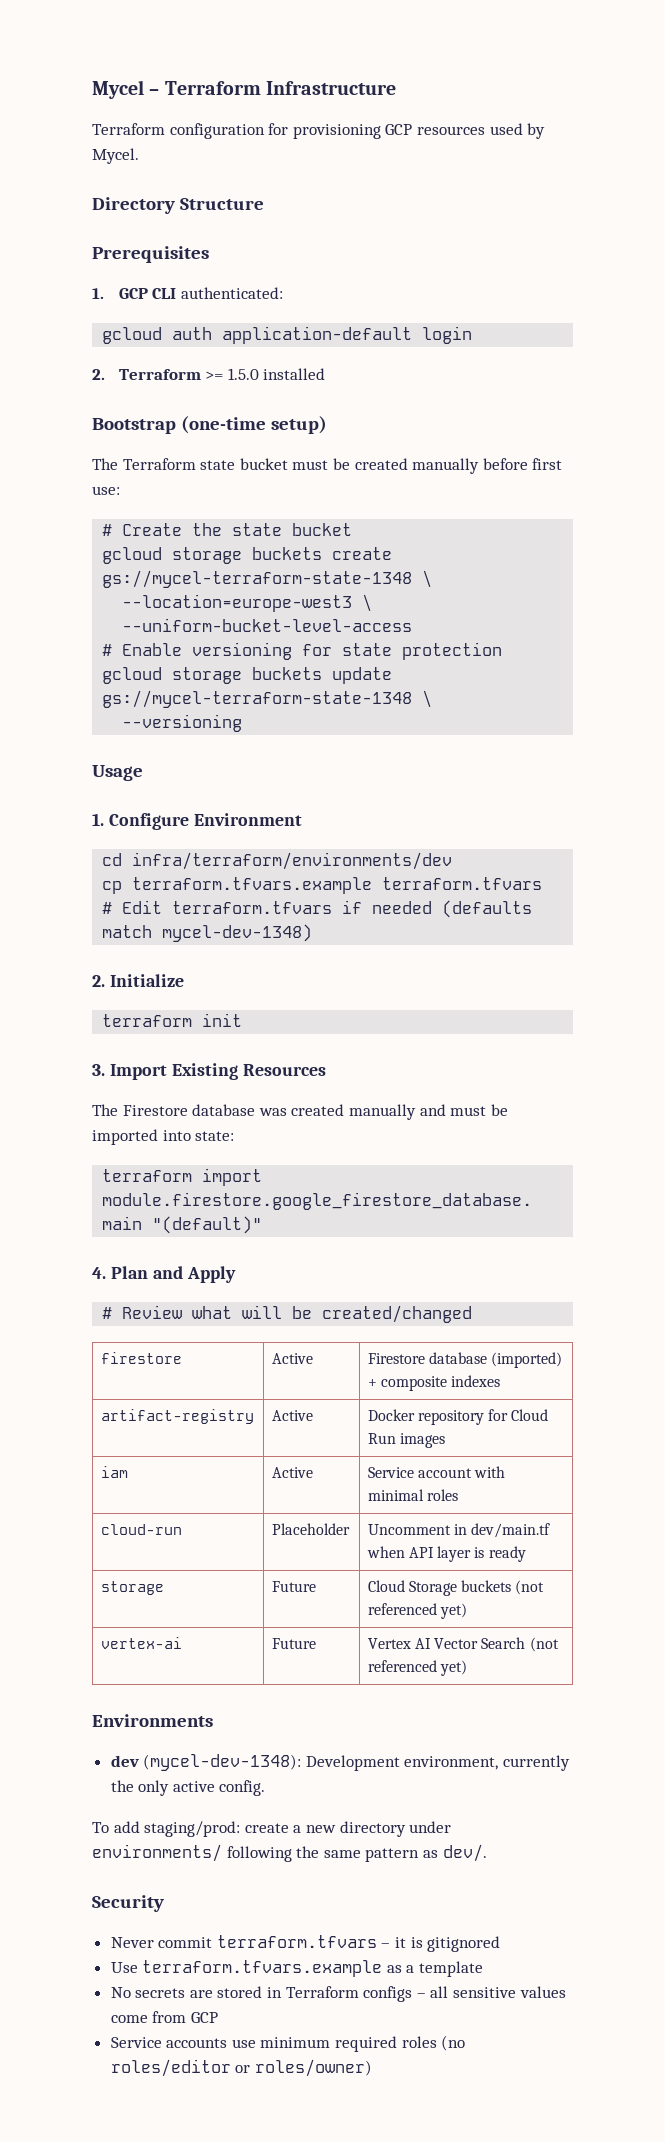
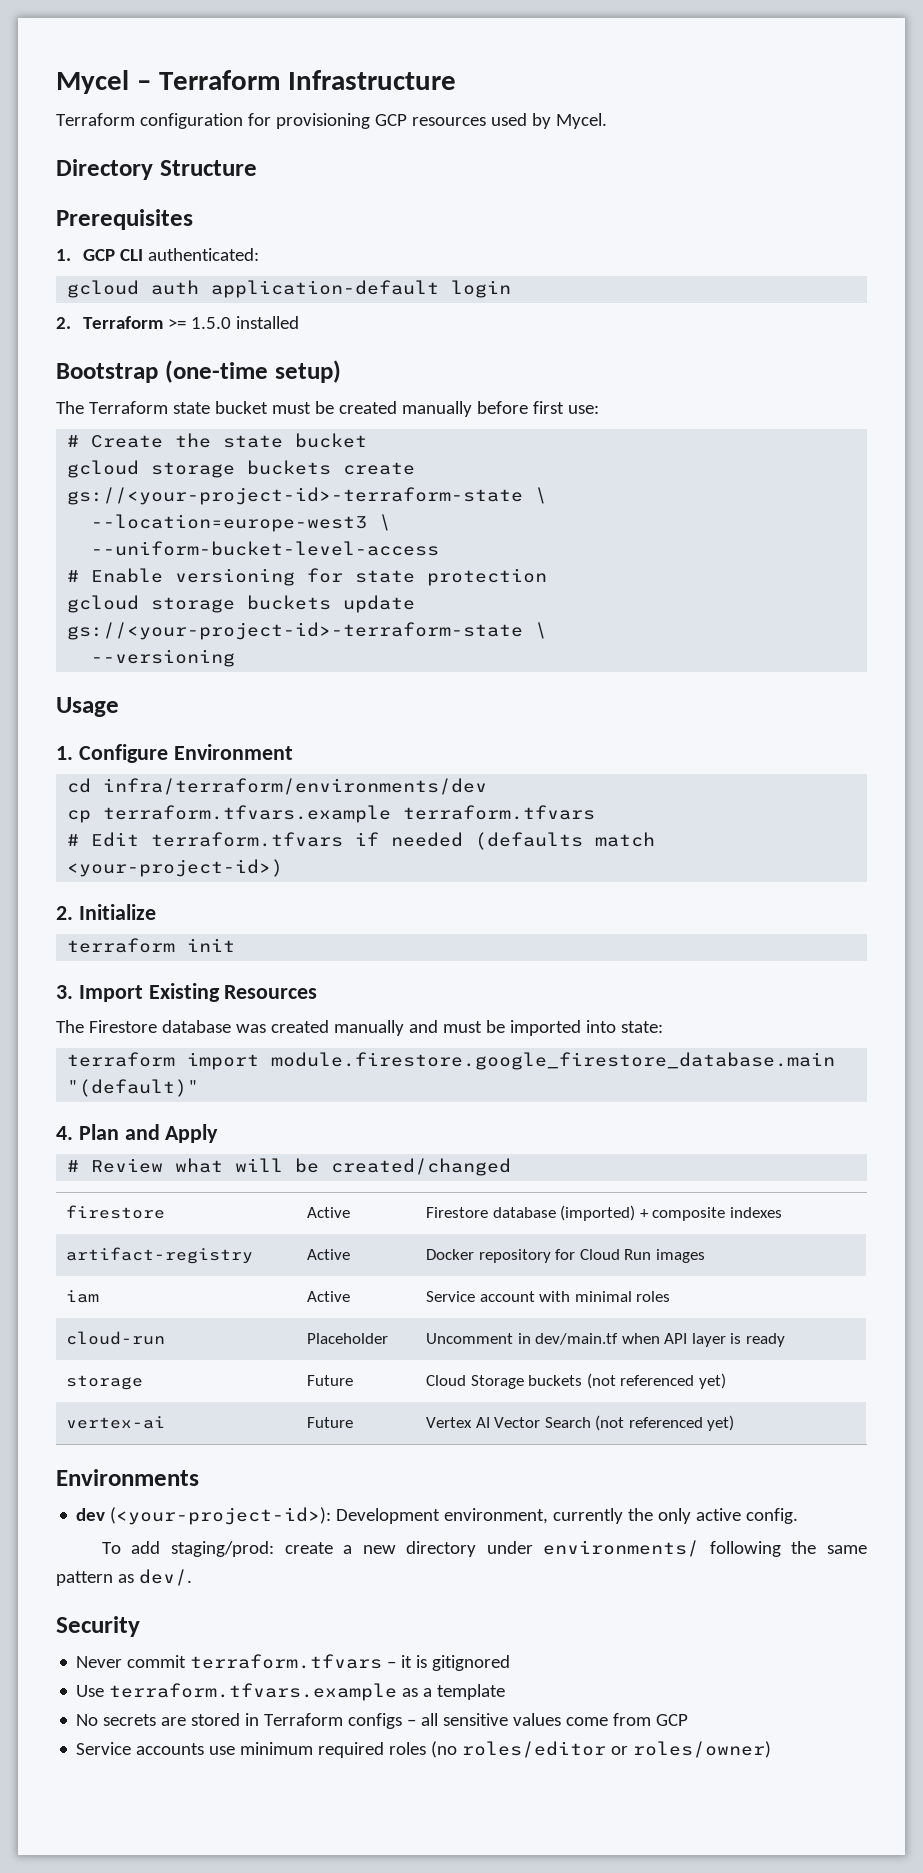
[102,570,413,588] gs://mycel-terraform-state-1348 -> [67,487,524,505] gs://<your-project-id>-terraform-state
[102,690,413,708] gs://mycel-terraform-state-1348 -> [67,622,524,640] gs://<your-project-id>-terraform-state
[162,924,313,942] mycel-dev-1348) -> [67,859,284,877] <your-project-id>)
[143,1754,302,1771] (mycel-dev-1348): -> [110,1507,332,1525] (<your-project-id>):

